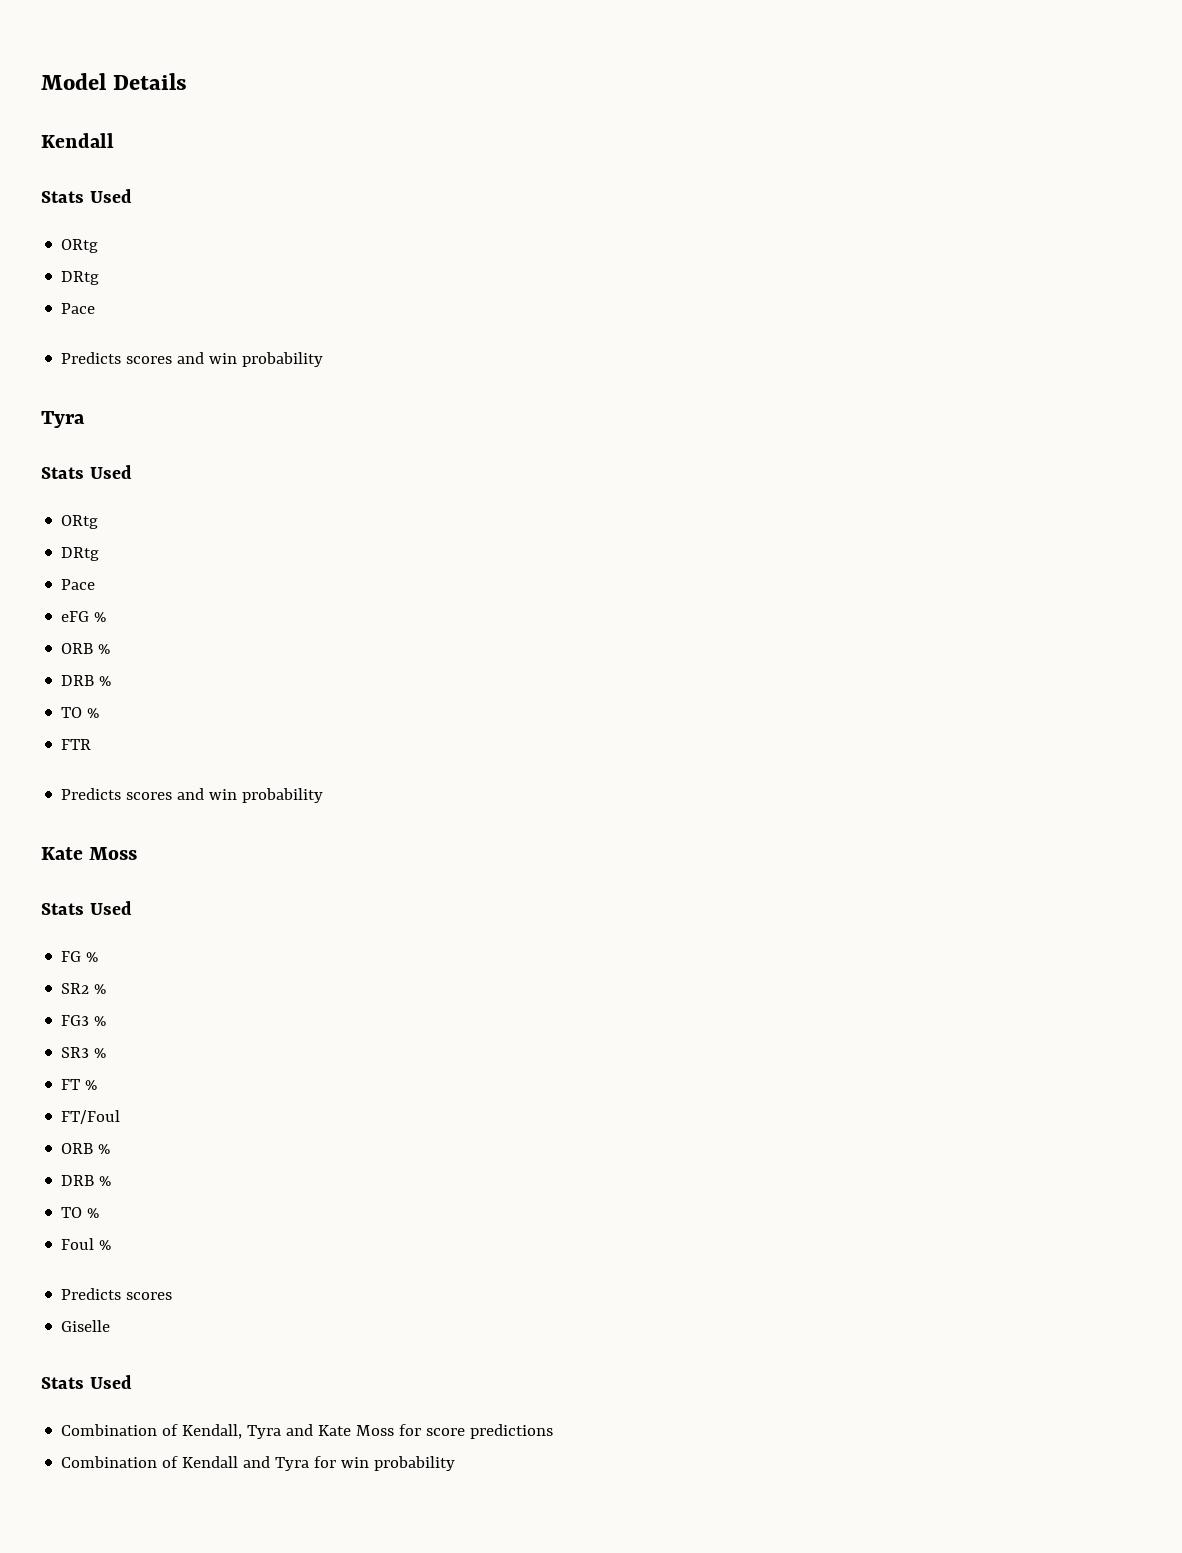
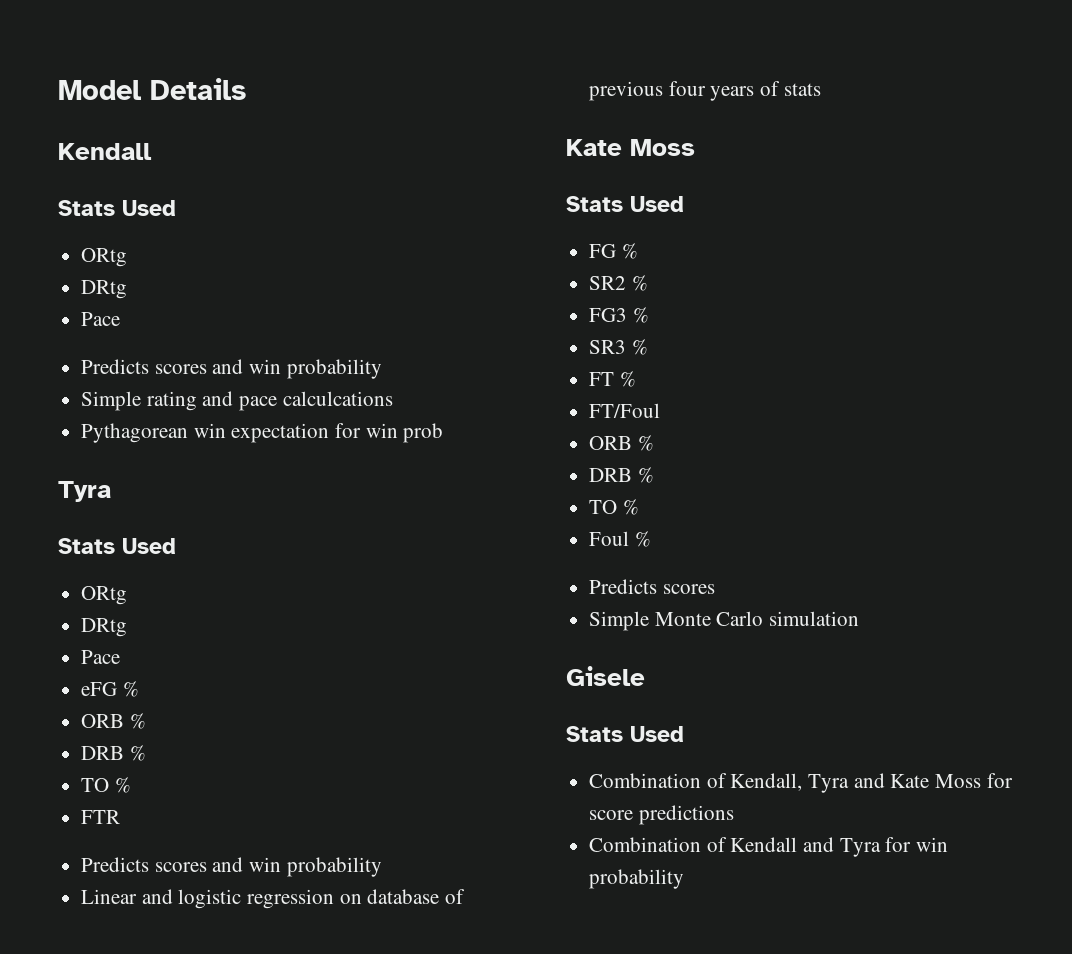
(324, 359) none -> [81,391,393,411] [81,423,444,443] // Simple rating and pace calculcations // Pythagorean win expectation for win prob
(324, 795) none -> [81,889,466,909] [589,81,821,101] // Linear and logistic regression on database of previous four years of stats
[61,1320,111,1332] Giselle -> [589,611,860,631] [566,666,645,686] Simple Monte Carlo simulation // Gisele

